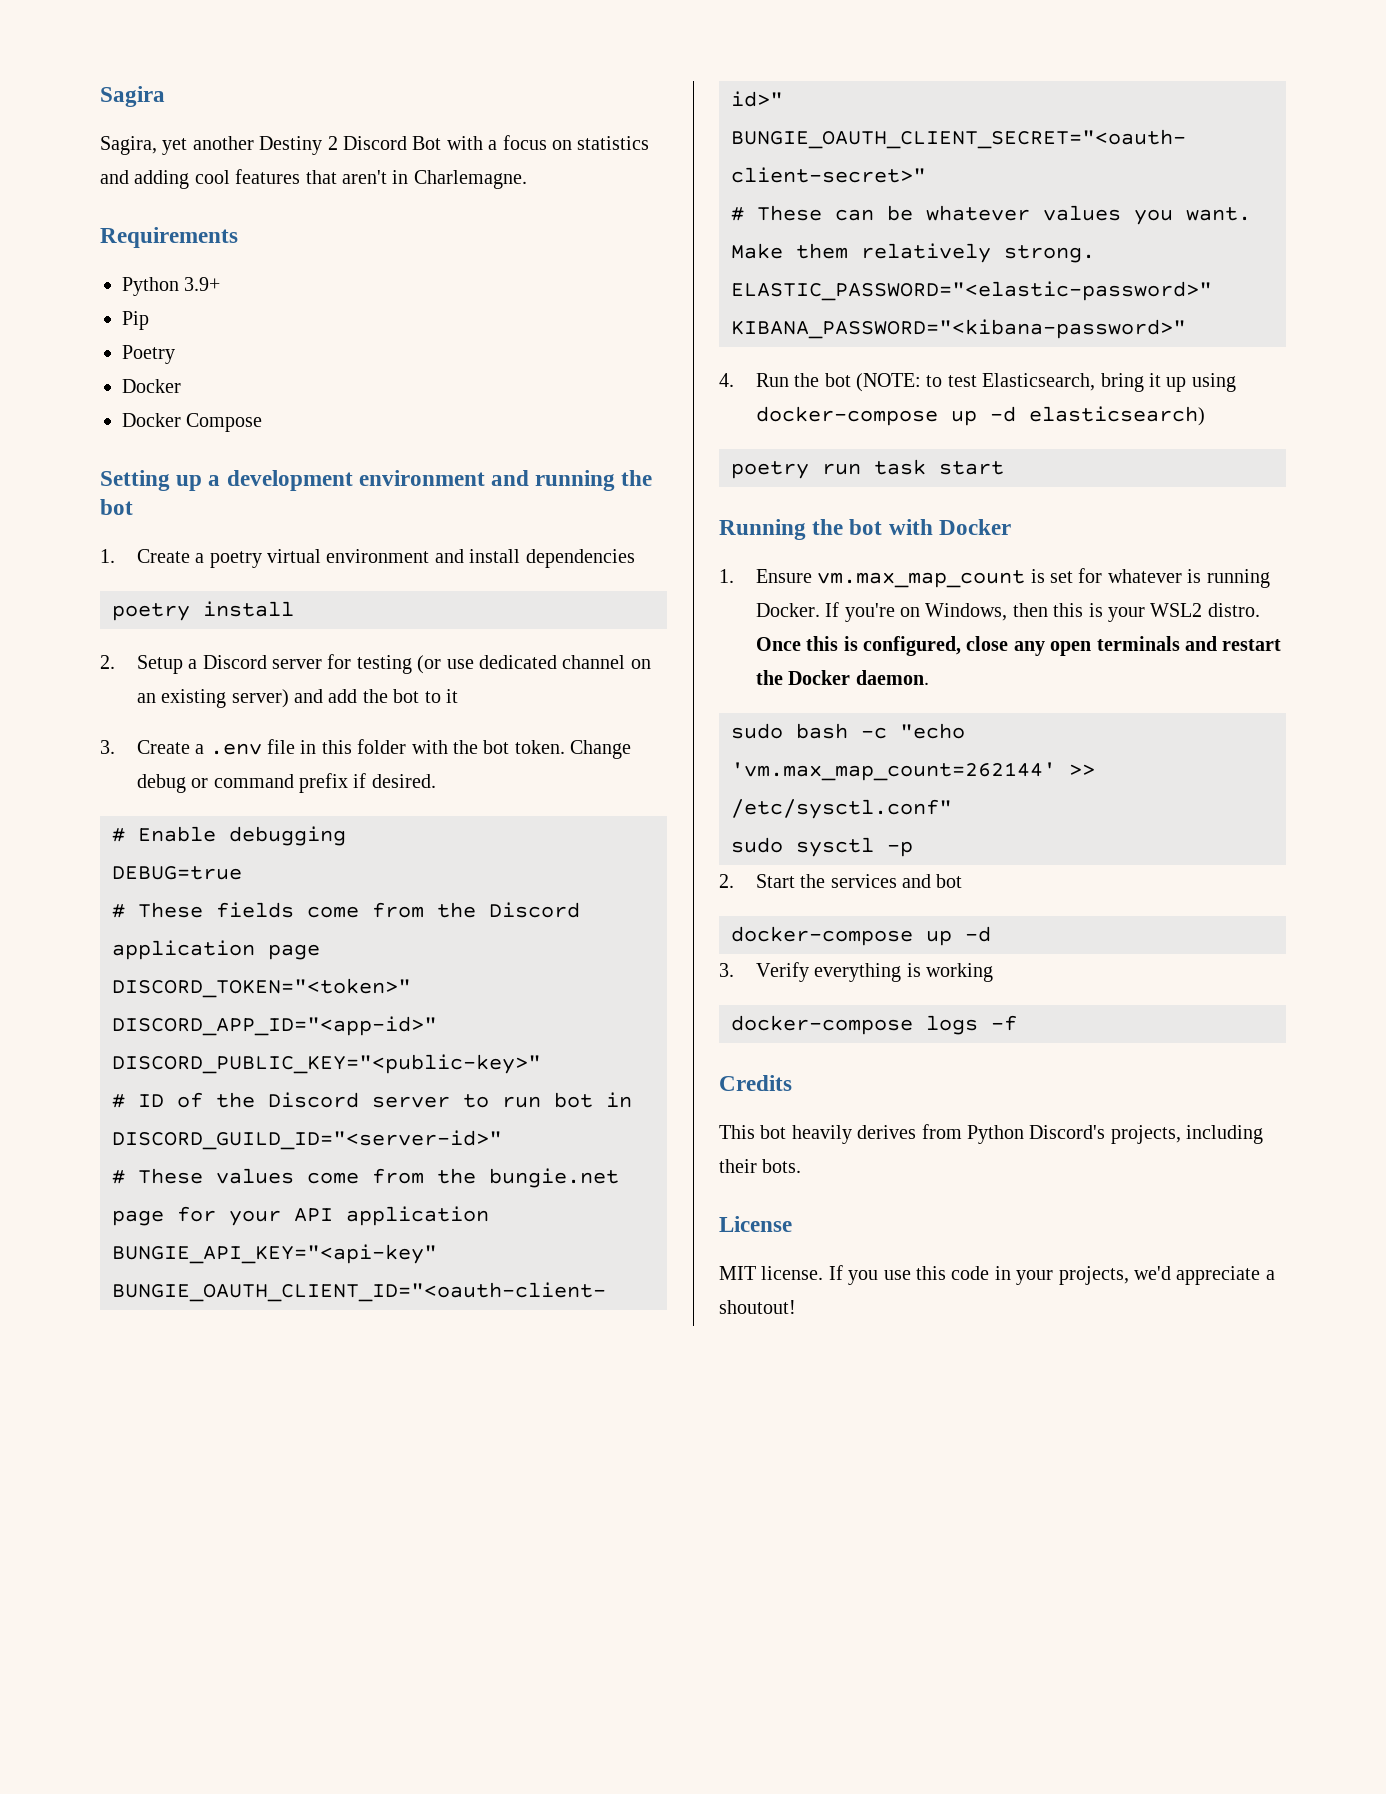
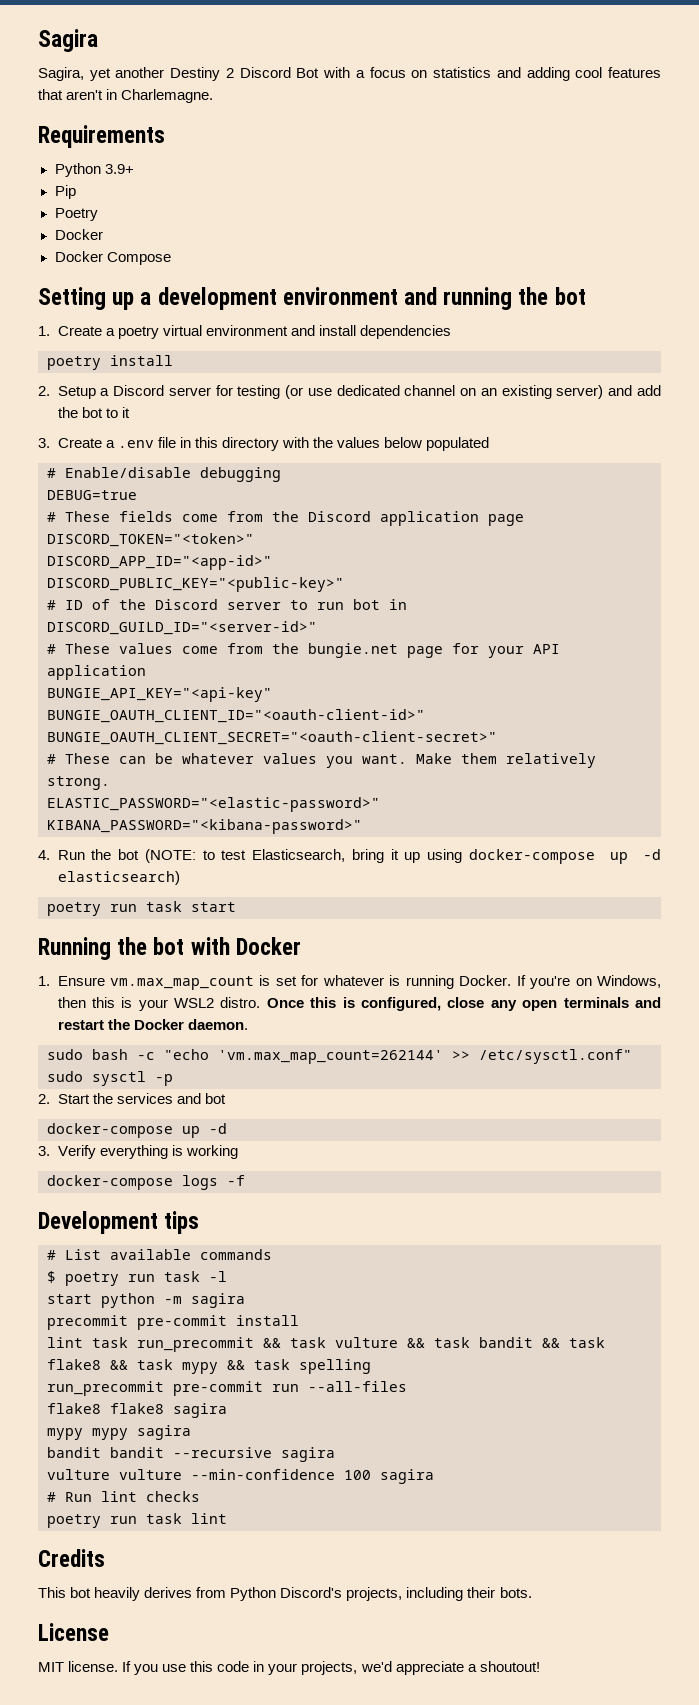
[357,739,407,754] folder -> [221,437,279,451] directory
[483,740,632,759] [136,773,436,793] [112,826,216,842] bot token. Change debug or command prefix if desired. // # Enable -> [336,437,490,451] [47,467,191,478] values below populated // # Enable/disable
(1017, 1023) none -> [38,1211,200,1234] [47,1249,272,1260] [47,1271,227,1286] [47,1293,245,1308] [47,1315,299,1330] [47,1337,605,1352] [47,1359,371,1374] [47,1381,407,1396] [47,1403,227,1418] [47,1425,191,1440] [47,1447,335,1462] [47,1469,434,1484] [47,1491,200,1502] [47,1513,227,1528] // Development tips // # List available commands // $ poetry run task -l // start python -m sagira // precommit pre-commit install // lint task run_precommit && task vulture && task bandit && task flake8 && task mypy && task spelling // run_precommit pre-commit run --all-files // flake8 flake8 sagira // mypy mypy sagira // bandit bandit --recursive sagira // vulture vulture --min-confidence 100 sagira // # Run lint checks // poetry run task lint

